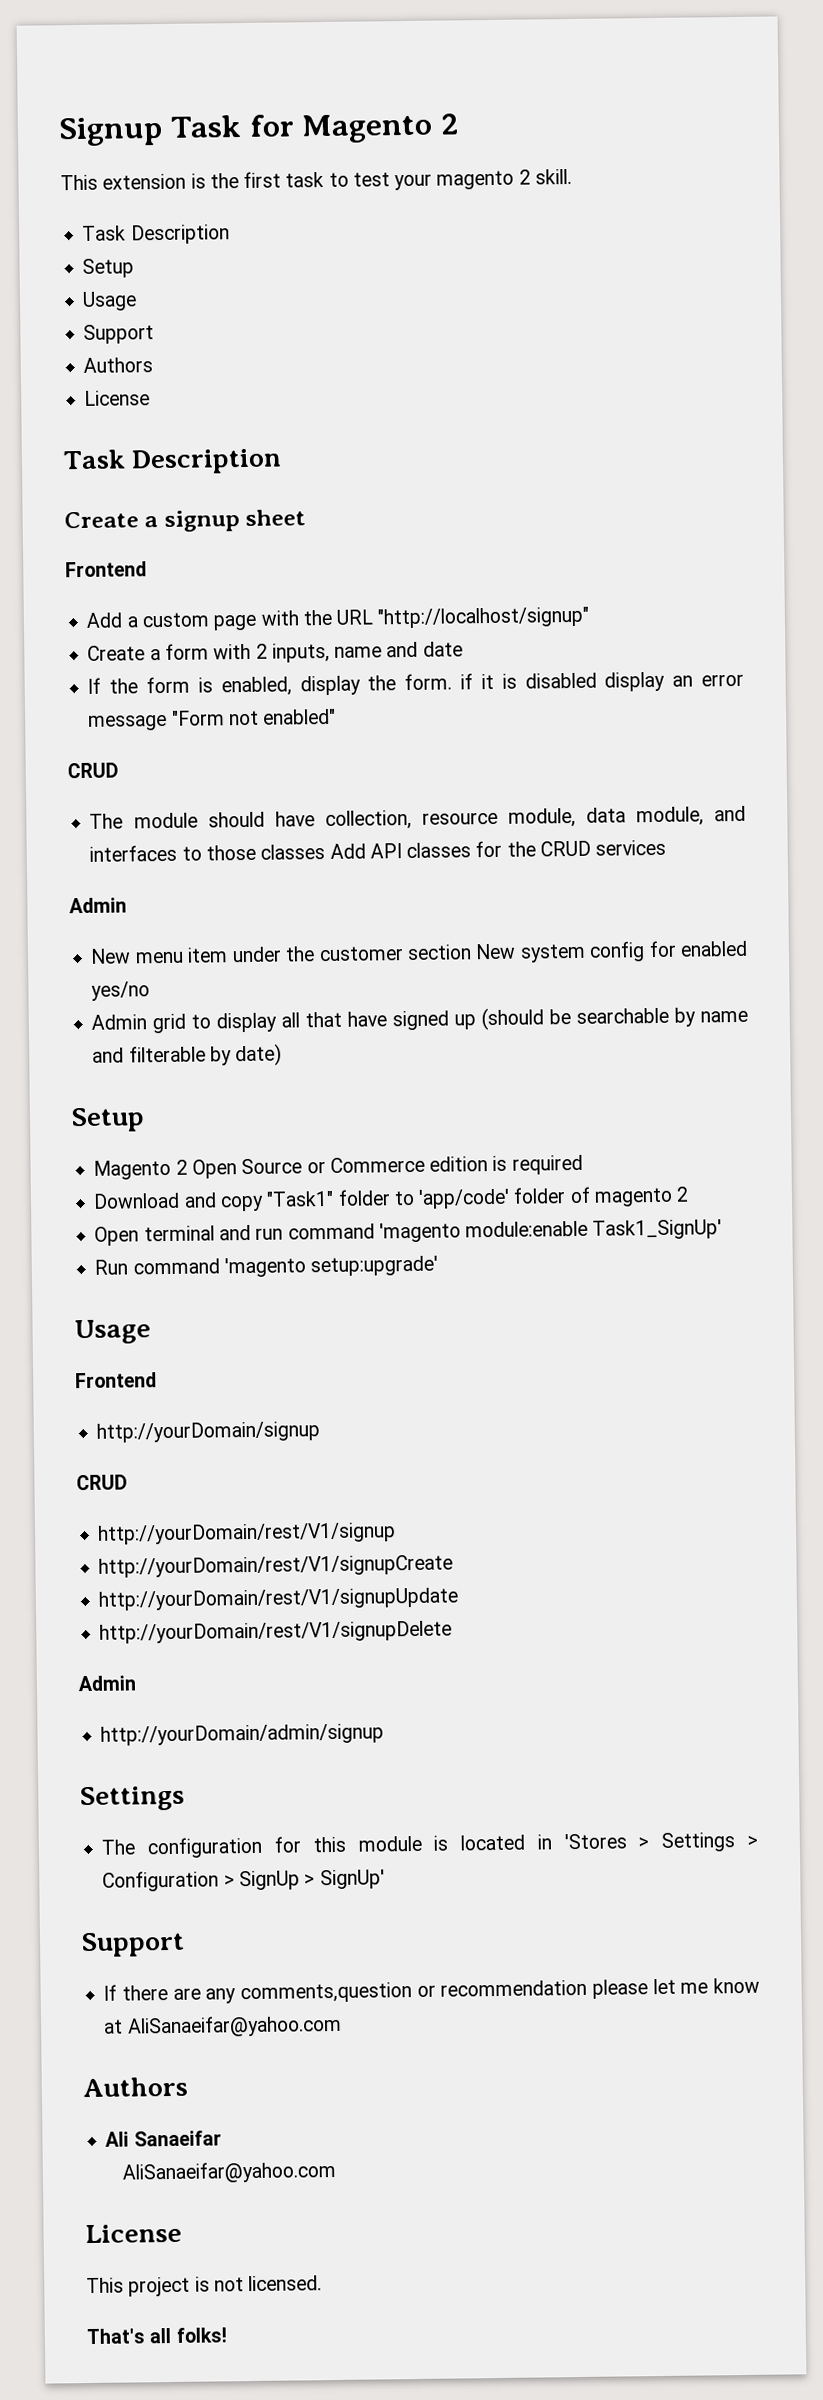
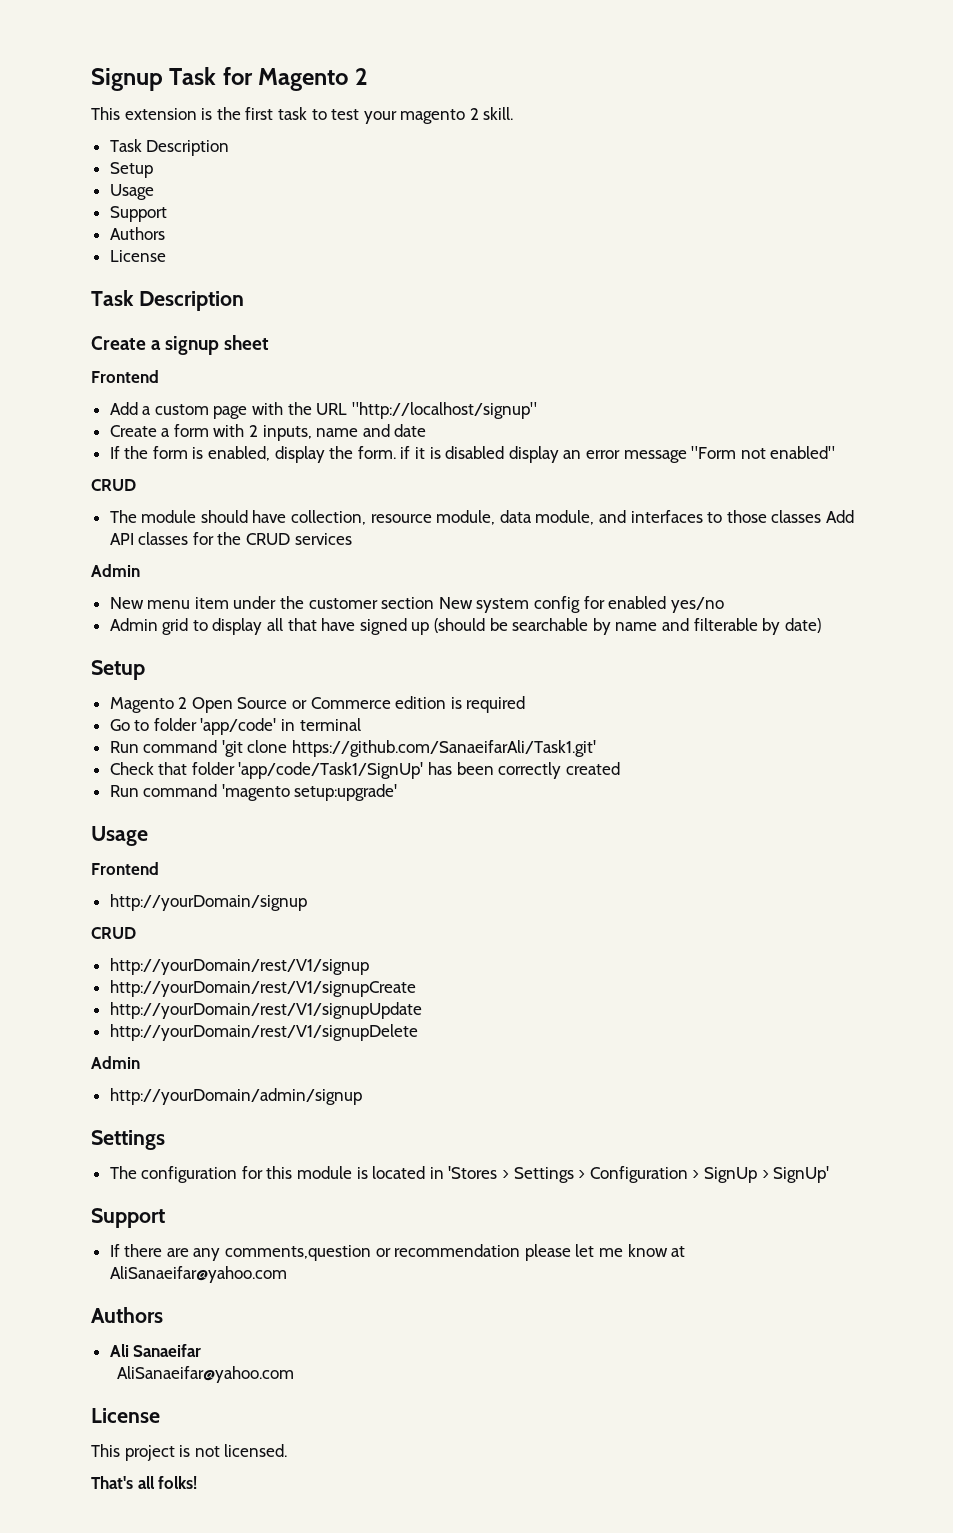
[93,1186,690,1212] [94,1219,723,1246] Download and copy "Task1" folder to 'app/code' folder of magento 2 // Open terminal and run command 'magento module:enable Task1_SignUp' -> [109,718,361,735] [109,740,597,757] [109,762,620,779] Go to folder 'app/code' in terminal // Run command 'git clone https://github.com/SanaeifarAli/Task1.git' // Check that folder 'app/code/Task1/SignUp' has been correctly created

